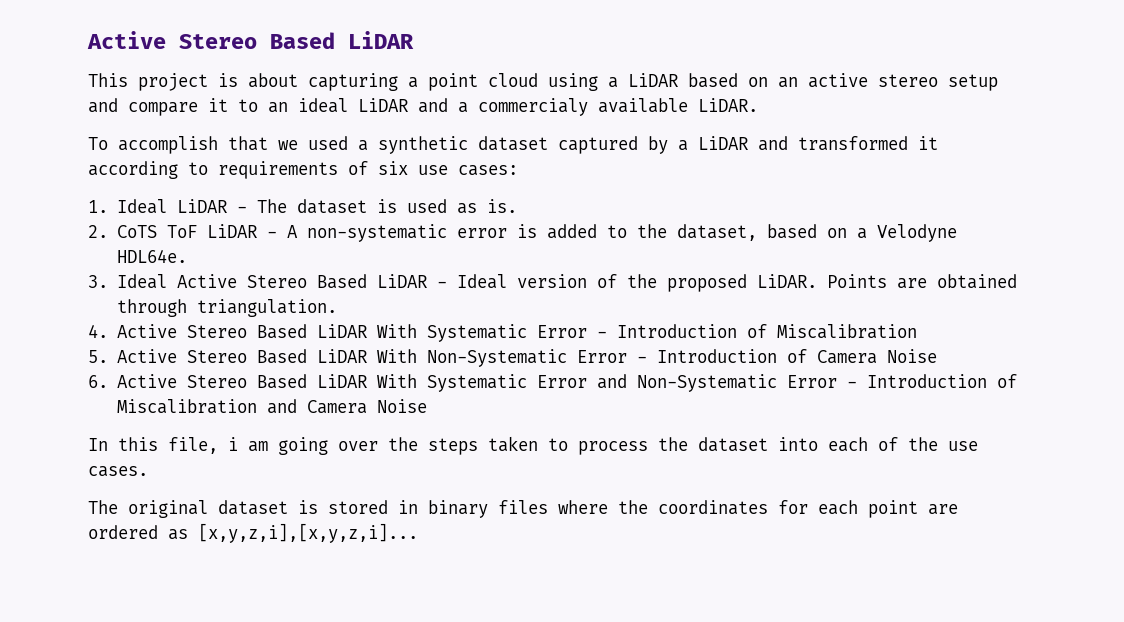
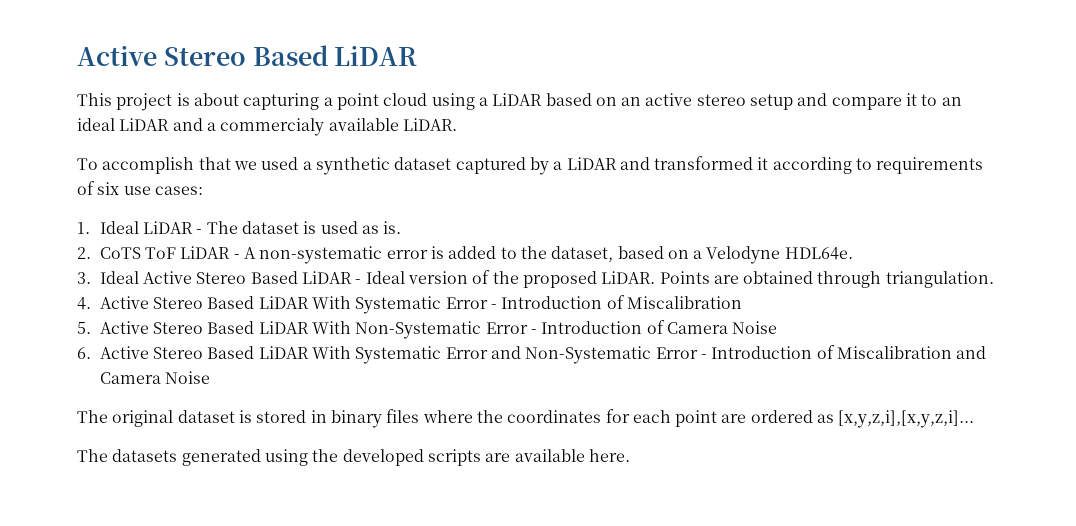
[88,436,978,455] [88,466,148,477] // In this file, i am going over the steps taken to process the dataset into each of the use cases. -> (211, 377) none
(418, 533) none -> [77,449,630,466] // The datasets generated using the developed scripts are available here.

